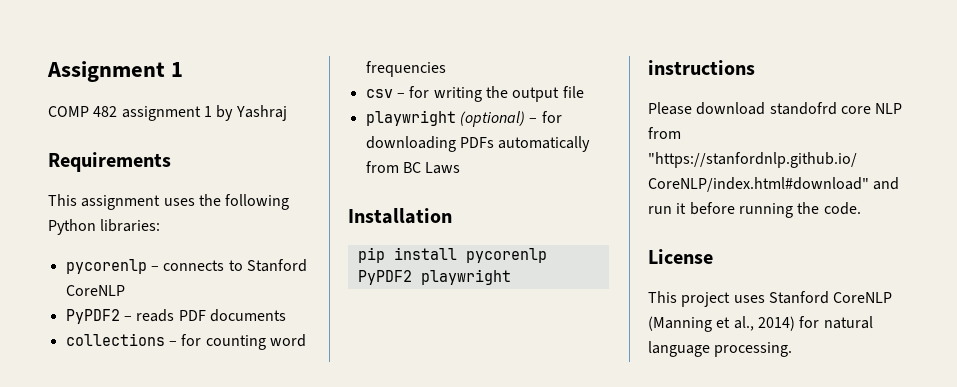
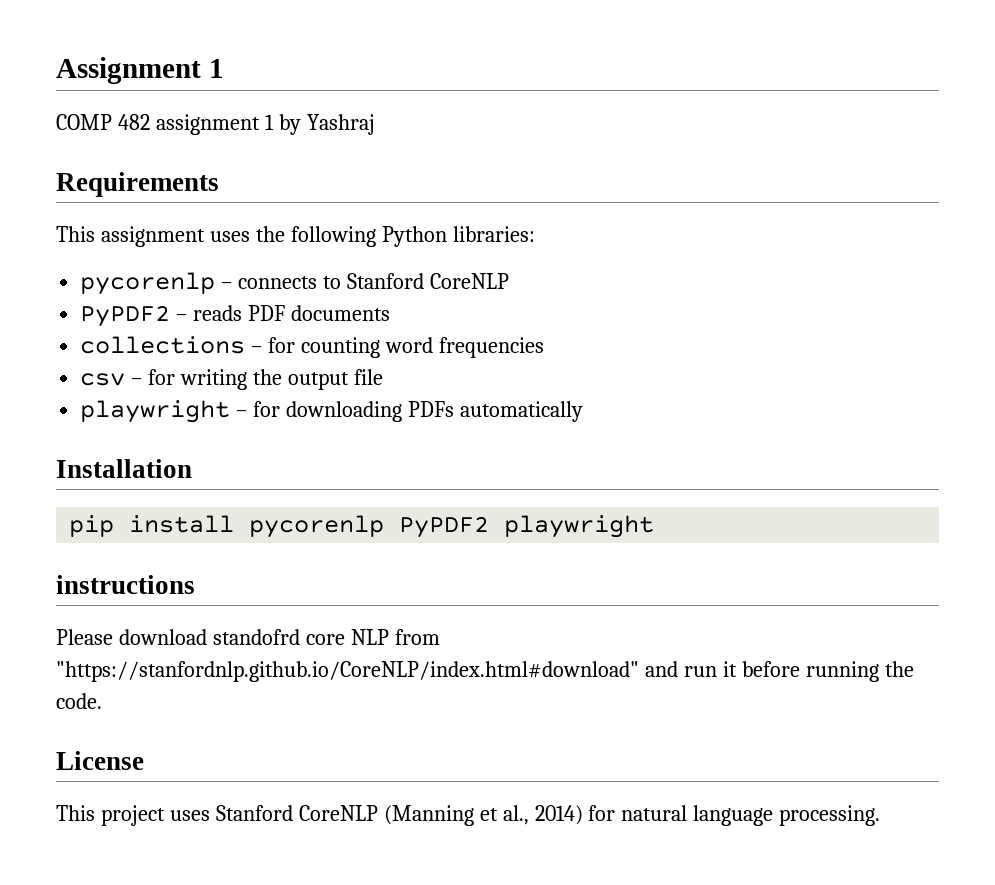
[459,111,525,127] (optional) -> (231, 411) none
[365,161,461,174] from BC Laws -> (583, 411) none

